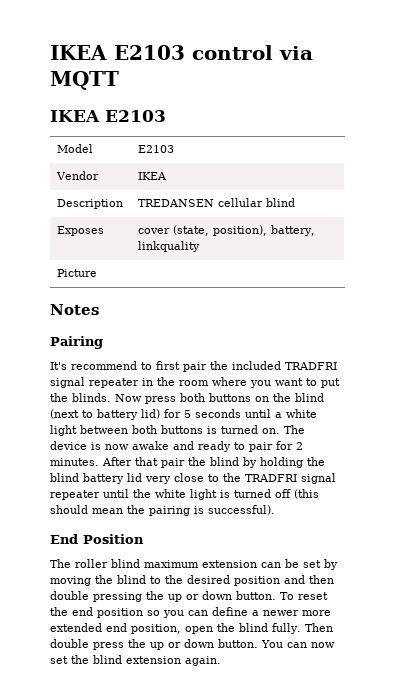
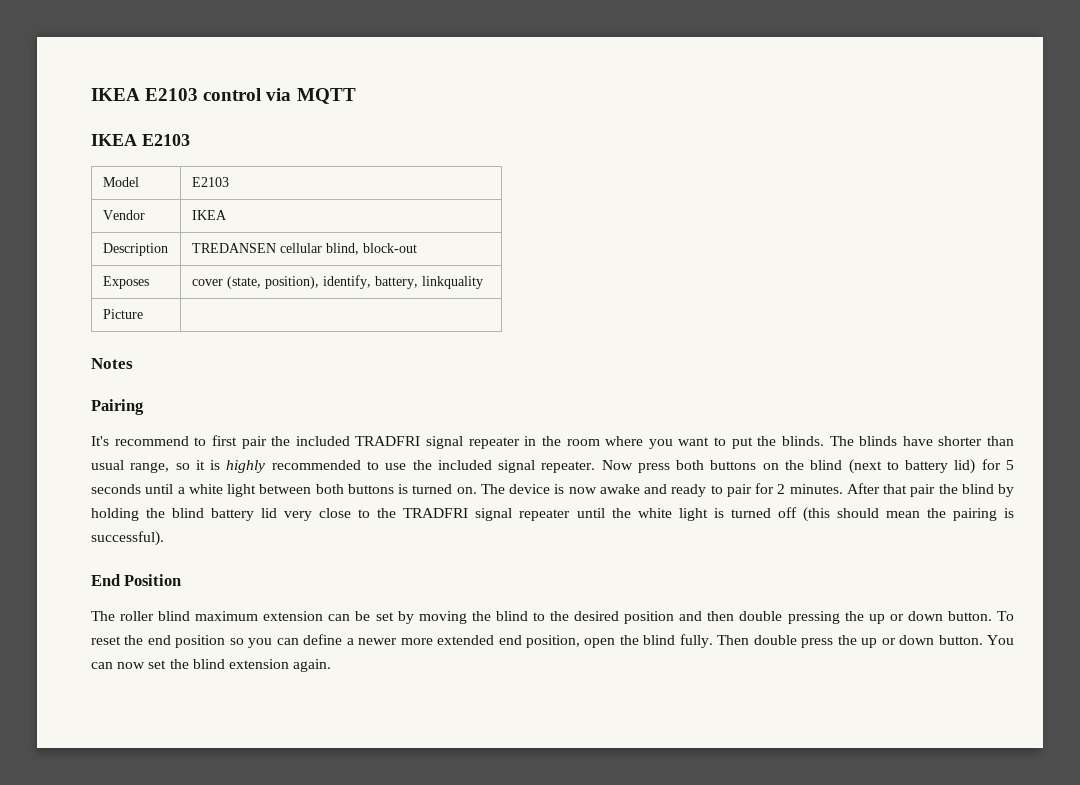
[266,198,296,207] blind -> [325,243,417,255] blind, block-out
(268, 230) none -> [322,275,371,289] identify,
(111, 397) none -> [829,436,1014,446] [91,460,596,473] The blinds have shorter than usual range, so it is highly recommended to use the included signal repeater.

